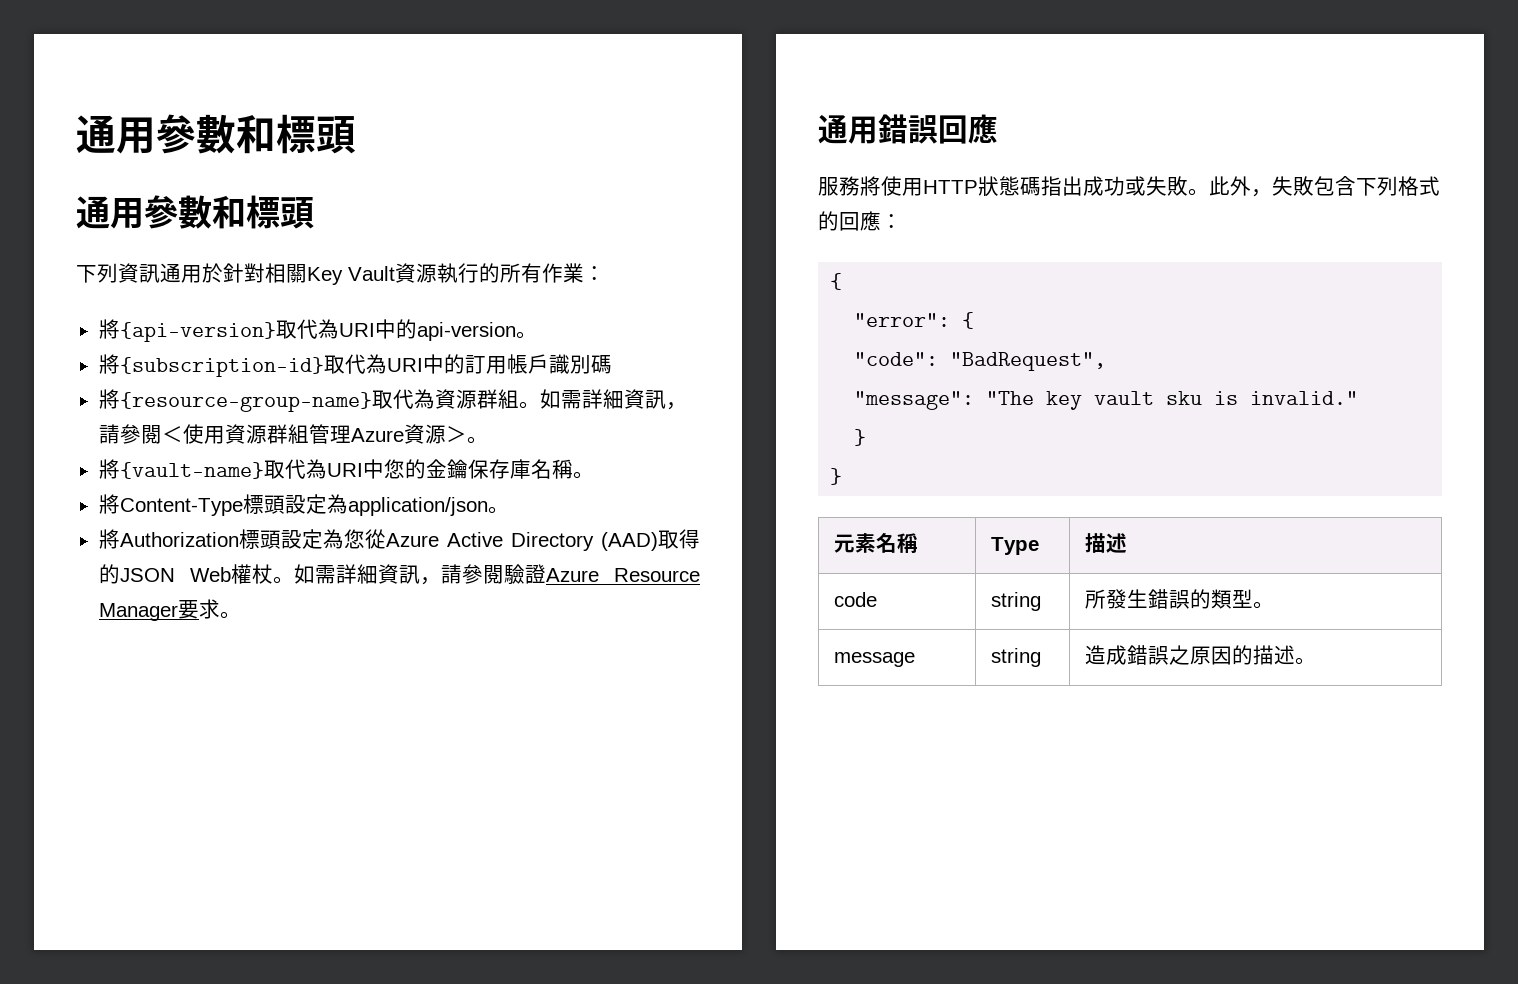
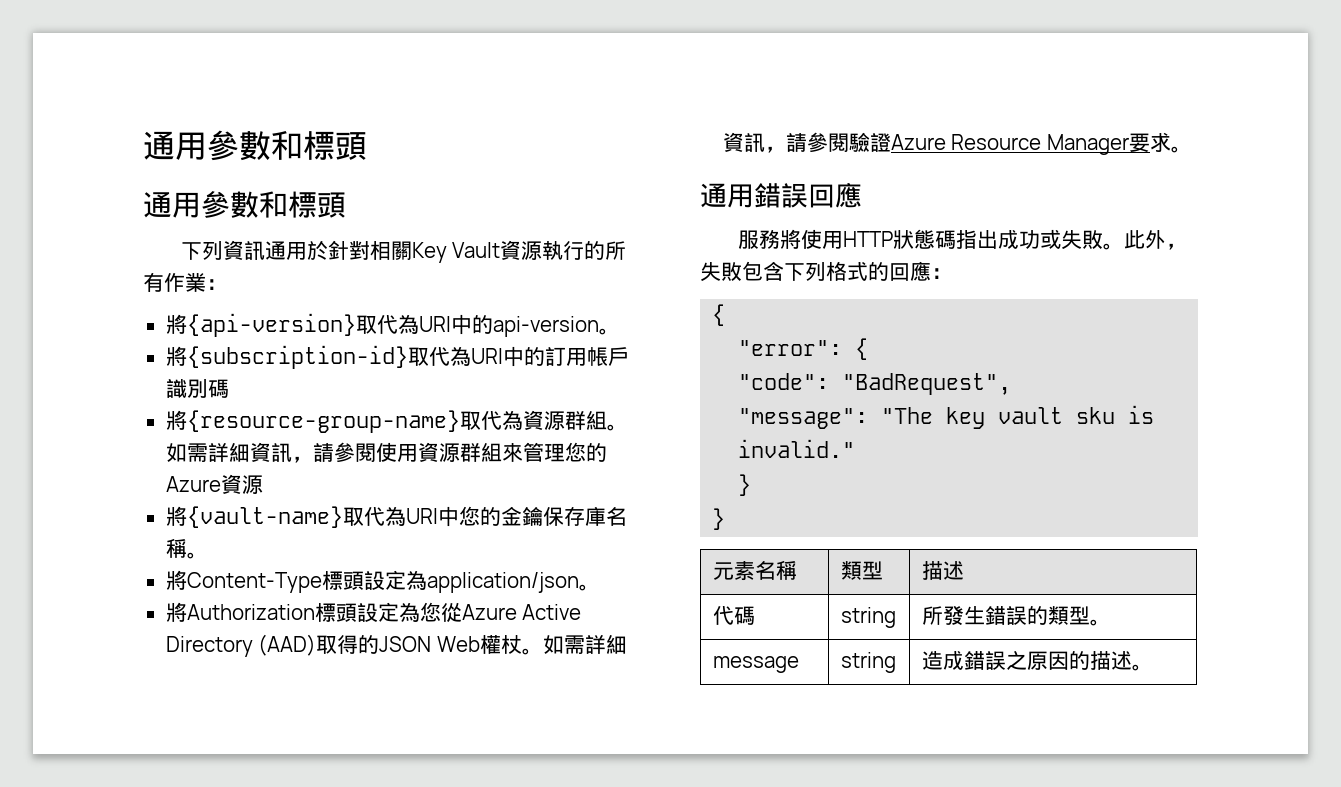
[161,426,183,442] ＜ -> (376, 452) none
[308,424,351,444] 管理 -> [501,442,607,462] 來管理您的
[445,426,488,444] ＞。 -> (263, 484) none
[991,537,1040,555] Type -> [840,561,883,580] 類型
[834,592,878,607] code -> [712,606,755,625] 代碼

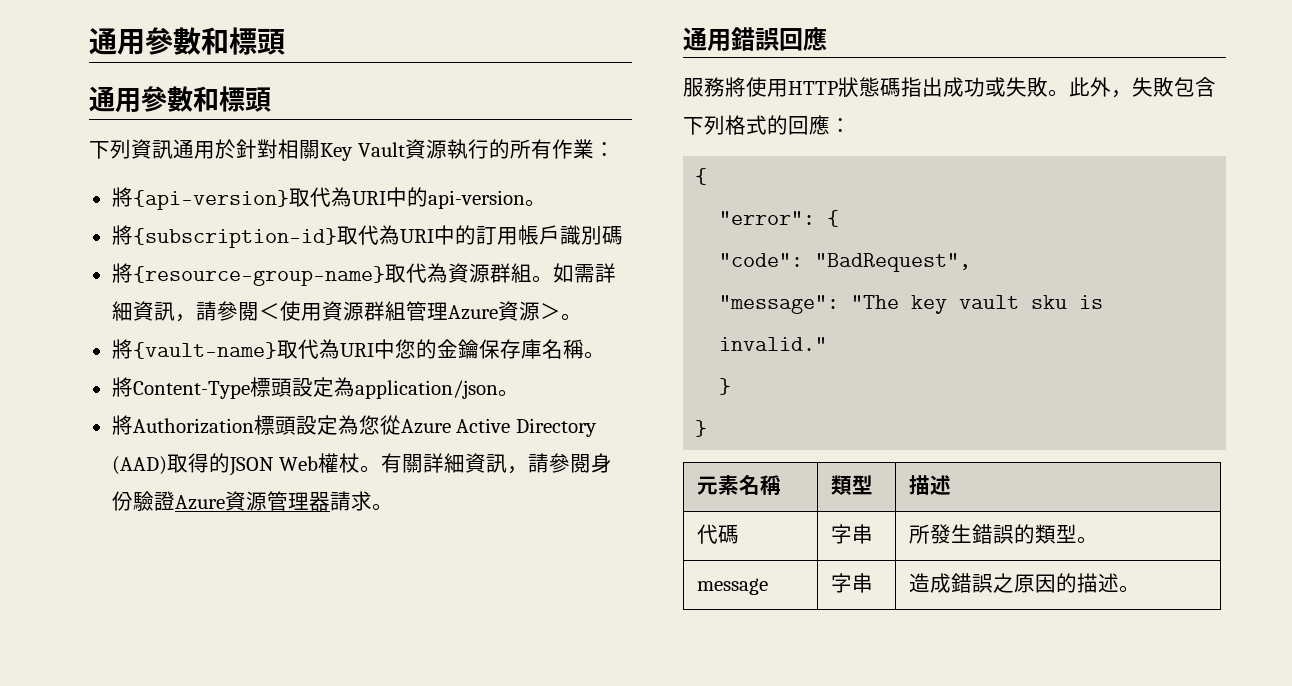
(376, 452) none -> [258,303,280,319] ＜
[501,442,607,462] [165,474,263,494] 來管理您的Azure資源 -> [405,301,582,321] 管理Azure資源＞。
[542,635,627,654] [722,132,849,153] 如需詳細資訊，請參閱 -> [381,453,613,474] [111,491,133,511] 有關詳細資訊，請參閱身份
[951,133,1150,155] Resource Manager要 -> [224,491,351,511] 資源管理器請
[840,607,896,628] string -> [831,524,874,544] 字串
[840,652,896,673] string -> [831,573,874,593] 字串

